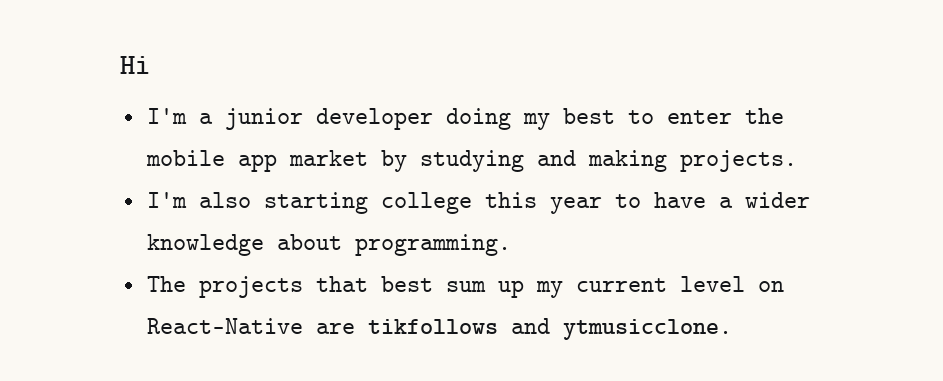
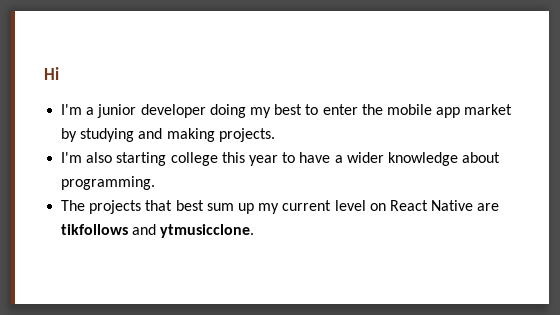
[146,318,303,334] React-Native -> [389,200,474,211] React Native

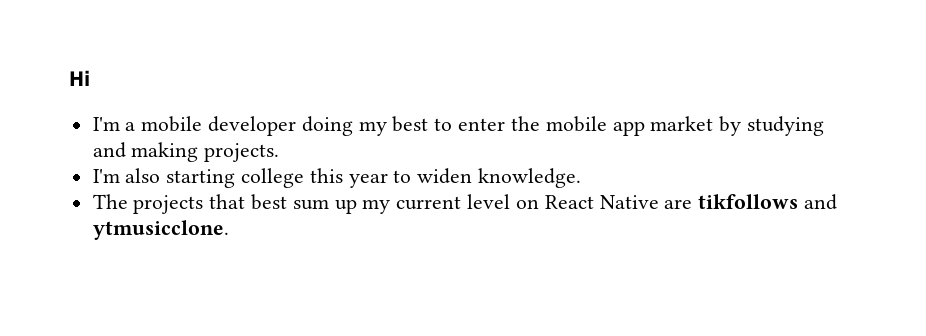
[97,104,137,118] junior -> [141,116,203,132] mobile
[299,152,501,166] [61,176,156,190] have a wider knowledge about programming. -> [417,168,582,188] widen knowledge.

